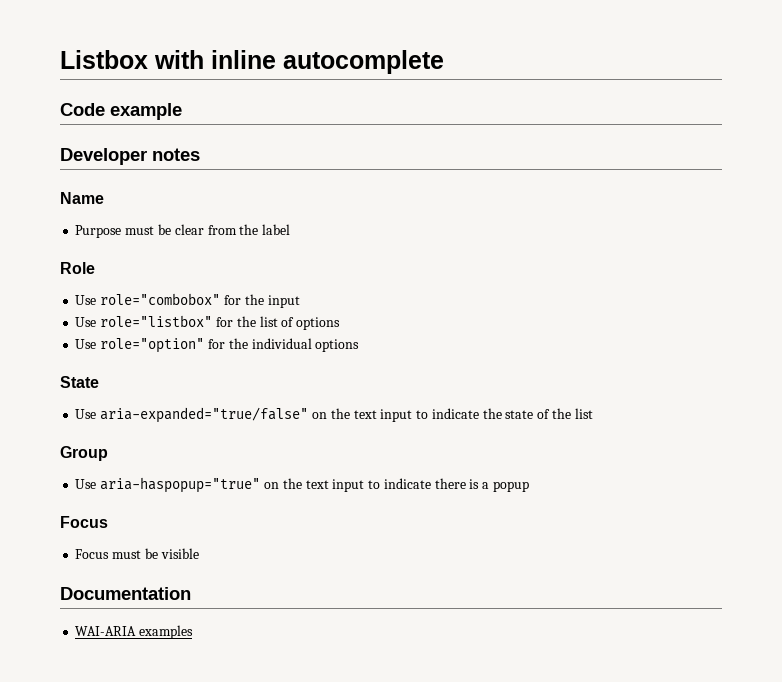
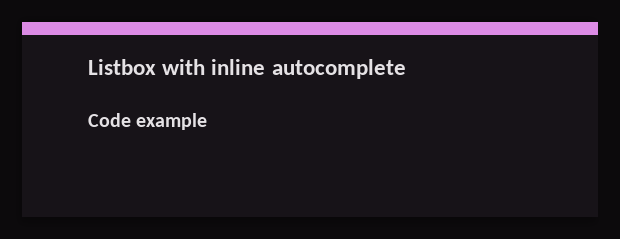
[60,148,200,165] [60,192,104,204] [75,224,291,238] [60,262,95,274] [75,293,300,308] [75,315,341,330] [75,338,360,353] [60,376,99,388] [75,407,593,423] [60,446,108,461] [75,477,529,493] [60,516,108,528] [75,548,199,559] [60,587,191,600] [75,625,194,639] // Developer notes // Name // Purpose must be clear from the label // Role // Use role="combobox" for the input // Use role="listbox" for the list of options // Use role="option" for the individual options // State // Use aria-expanded="true/false" on the text input to indicate the state of the list // Group // Use aria-haspopup="true" on the text input to indicate there is a popup // Focus // Focus must be visible // Documentation // WAI-ARIA examples -> (208, 121) none

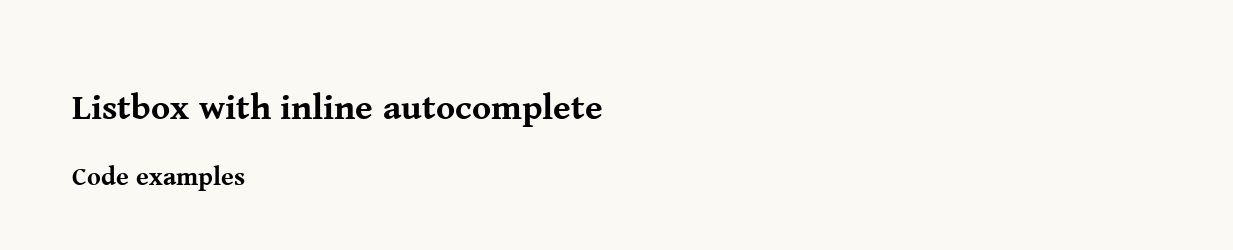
[136,113,208,130] example -> [136,165,246,191] examples

